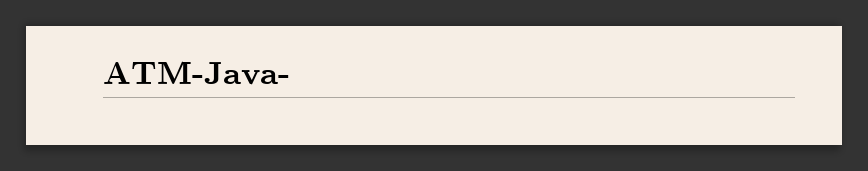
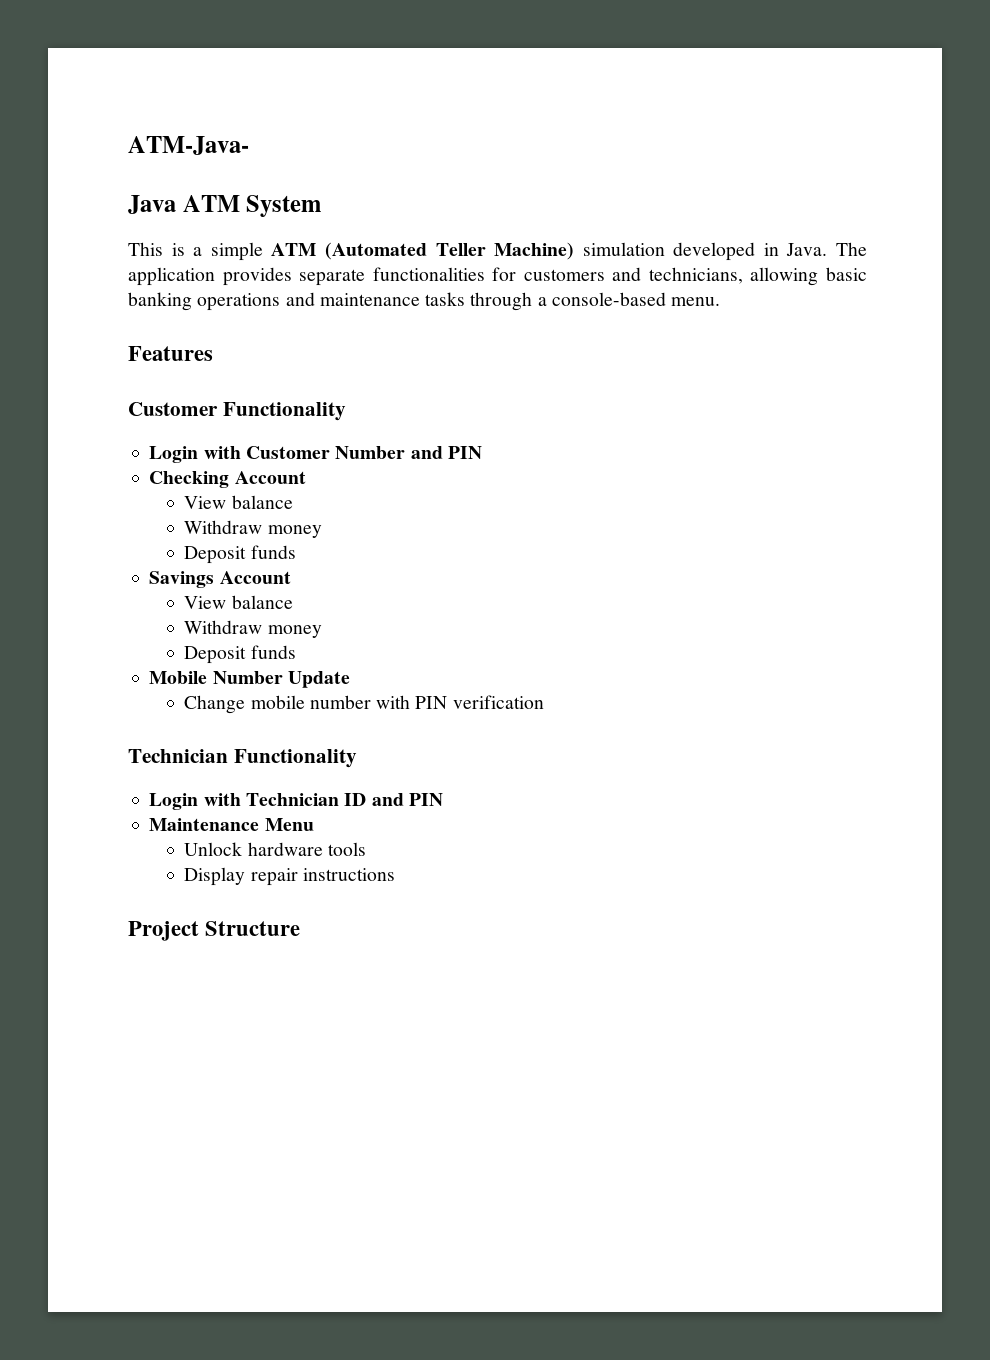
(290, 73) none -> [128,195,322,217] [128,242,867,261] [128,267,867,286] [128,292,721,311] [128,346,213,361] [128,402,346,421] [149,446,482,463] [149,471,306,488] [184,495,293,509] [184,520,322,538] [184,545,296,564] [149,571,291,588] [184,595,293,609] [184,620,322,638] [184,645,296,664] [149,671,350,688] [184,695,544,714] [128,749,357,768] [149,793,443,810] [149,818,314,831] [184,842,366,856] [184,867,395,886] [128,921,301,941] // Java ATM System // This is a simple ATM (Automated Teller Machine) simulation developed in Java. The application provides separate functionalities for customers and technicians, allowing basic banking operations and maintenance tasks through a console-based menu. // Features // Customer Functionality // Login with Customer Number and PIN // Checking Account // View balance // Withdraw money // Deposit funds // Savings Account // View balance // Withdraw money // Deposit funds // Mobile Number Update // Change mobile number with PIN verification // Technician Functionality // Login with Technician ID and PIN // Maintenance Menu // Unlock hardware tools // Display repair instructions // Project Structure

